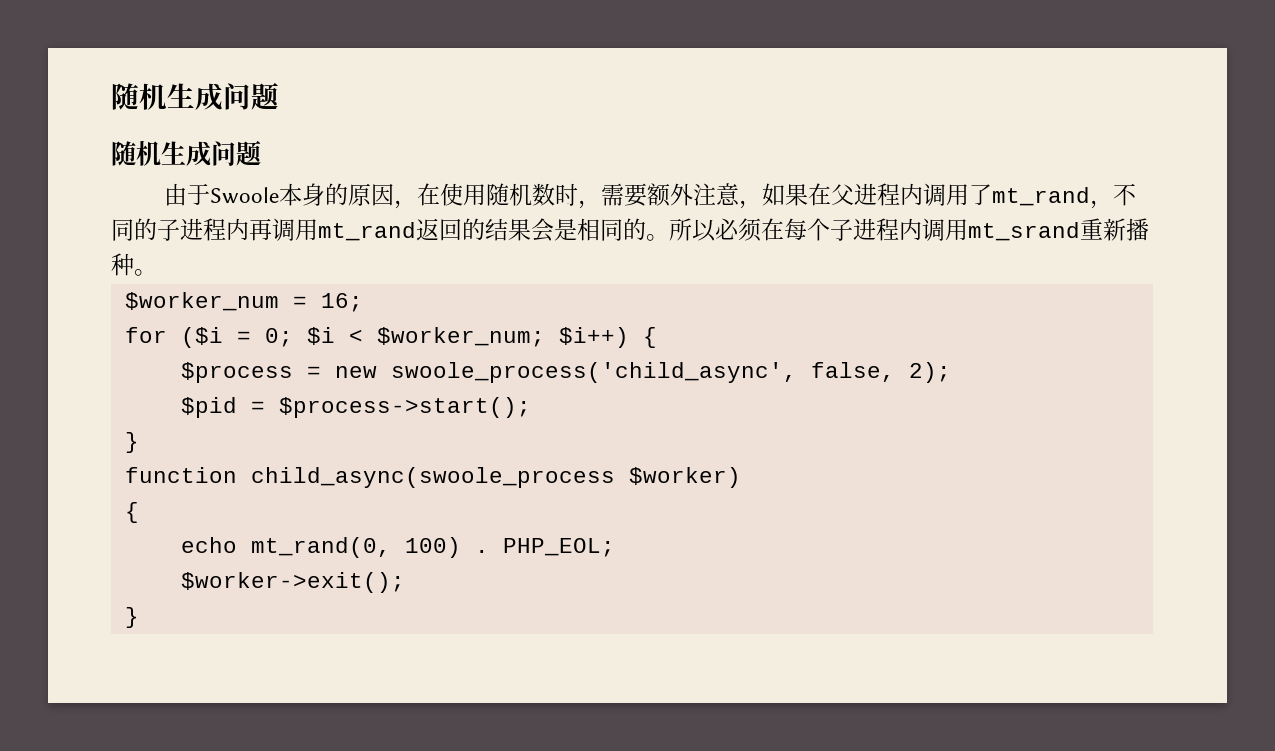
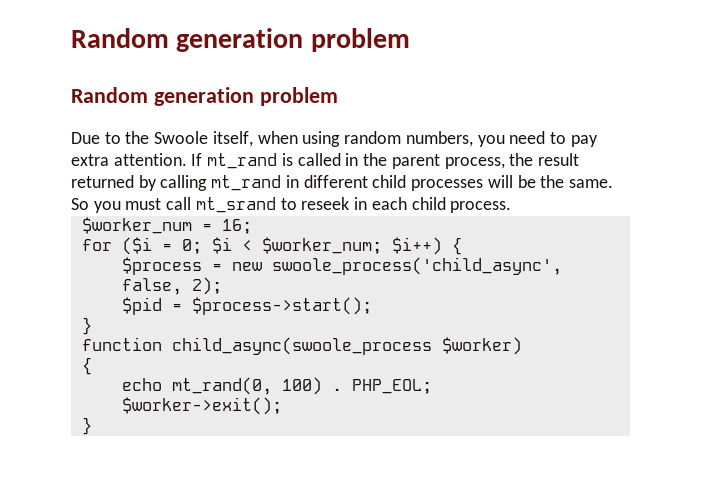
[111,82,279,111] [111,140,261,166] [163,183,1136,209] [111,218,1149,242] [111,253,157,276] 随机生成问题 // 随机生成问题 // 由于Swoole本身的原因，在使用随机数时，需要额外注意，如果在父进程内调用了mt_rand，不同的子进程内再调用mt_rand返回的结果会是相同的。所以必须在每个子进程内调用mt_srand重新播种。 -> [71,28,410,52] [71,87,338,106] [71,131,598,147] [71,153,579,169] [71,175,613,191] [71,197,512,213] Random generation problem // Random generation problem // Due to the Swoole itself, when using random numbers, you need to pay extra attention. If mt_rand is called in the parent process, the result returned by calling mt_rand in different child processes will be the same. So you must call mt_srand to reseek in each child process.

